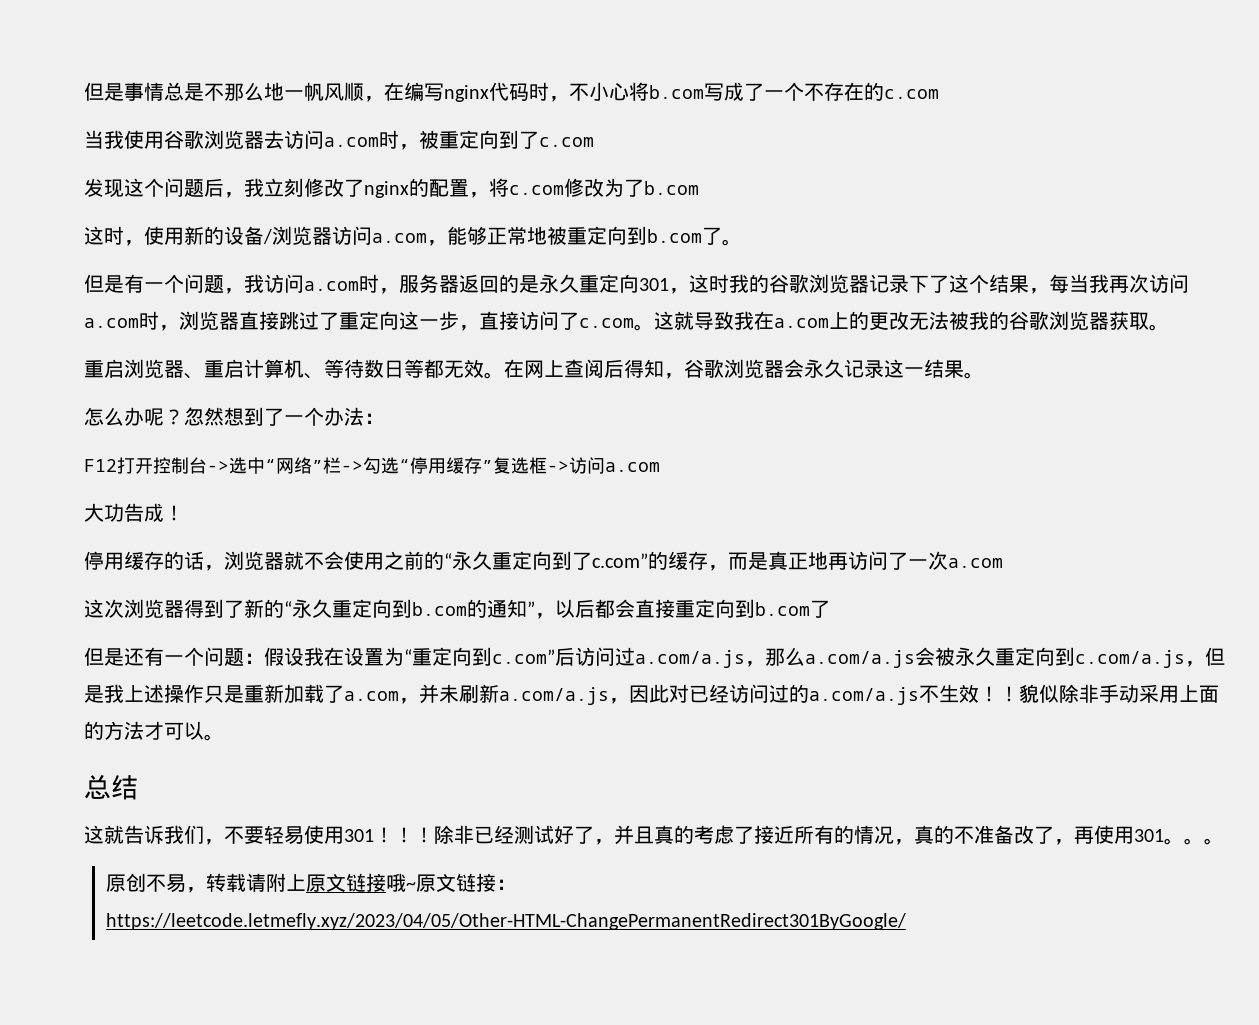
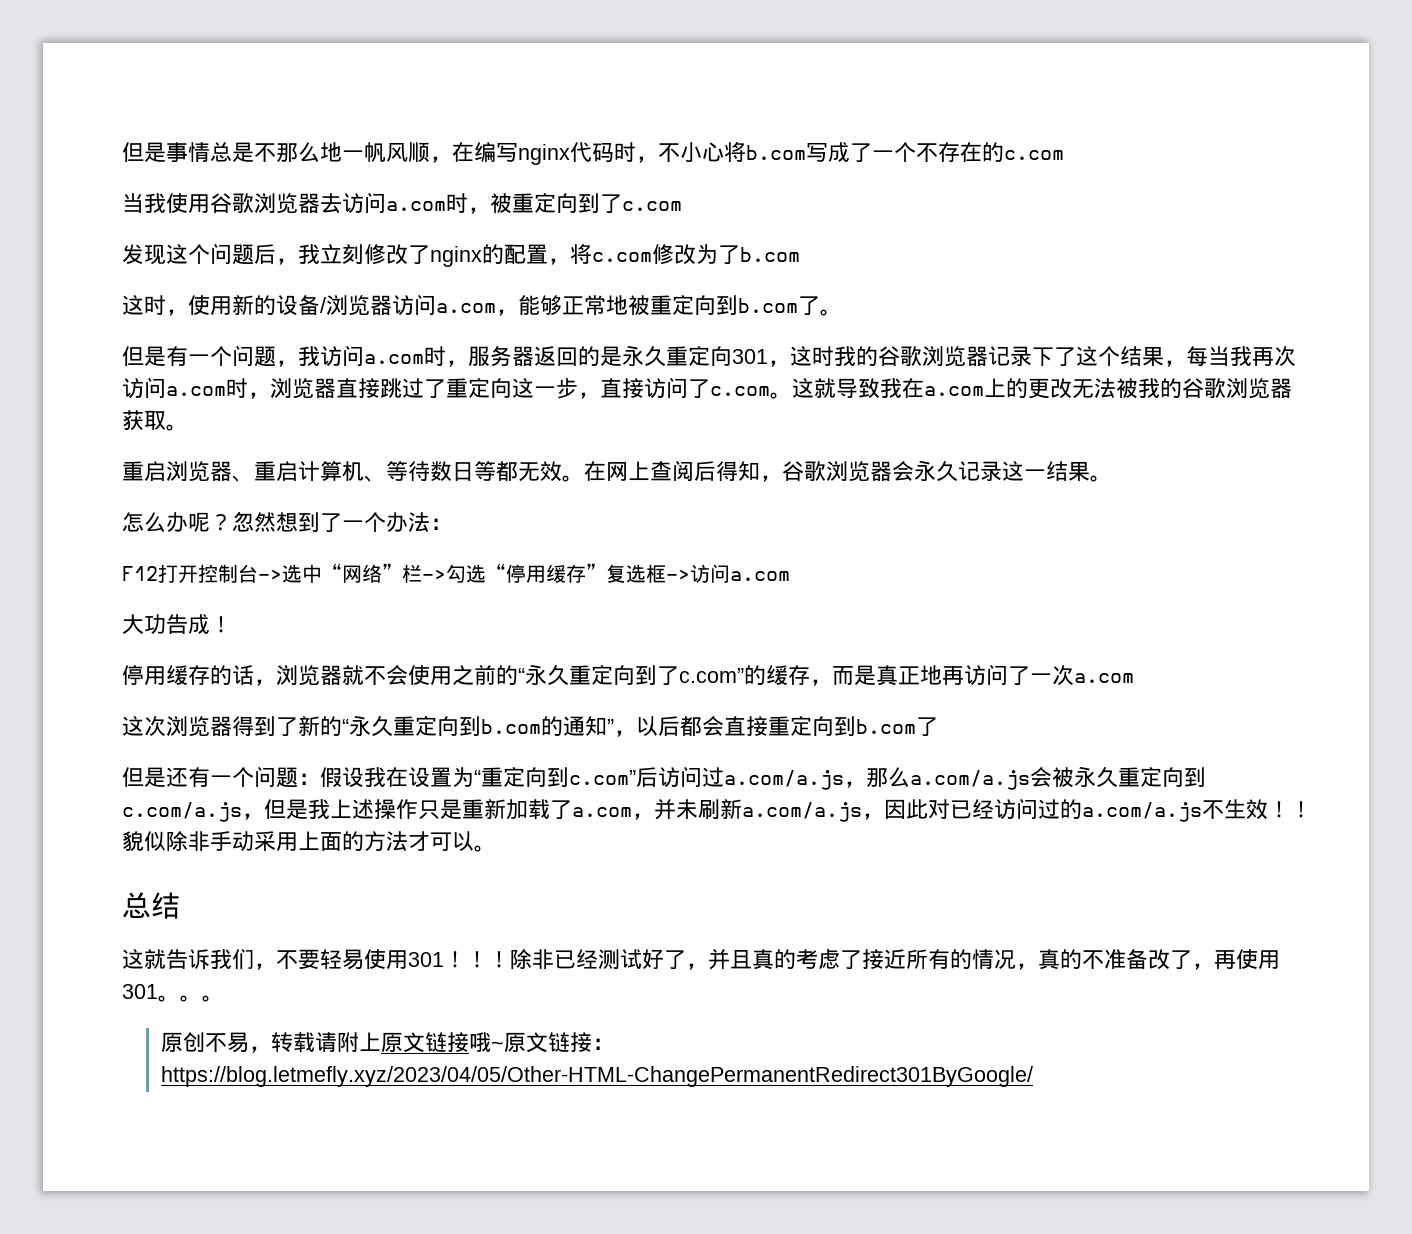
[106,913,907,930] https://leetcode.letmefly.xyz/2023/04/05/Other-HTML-ChangePermanentRedirect301ByGoogle/ -> [160,1066,1033,1087] https://blog.letmefly.xyz/2023/04/05/Other-HTML-ChangePermanentRedirect301ByGoogle/

